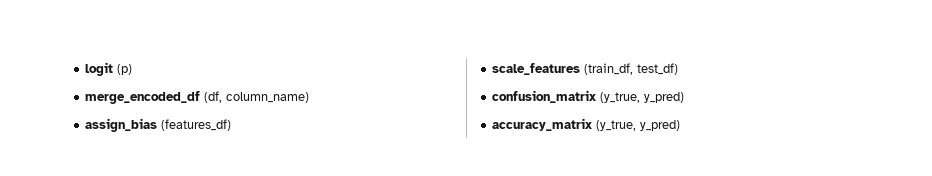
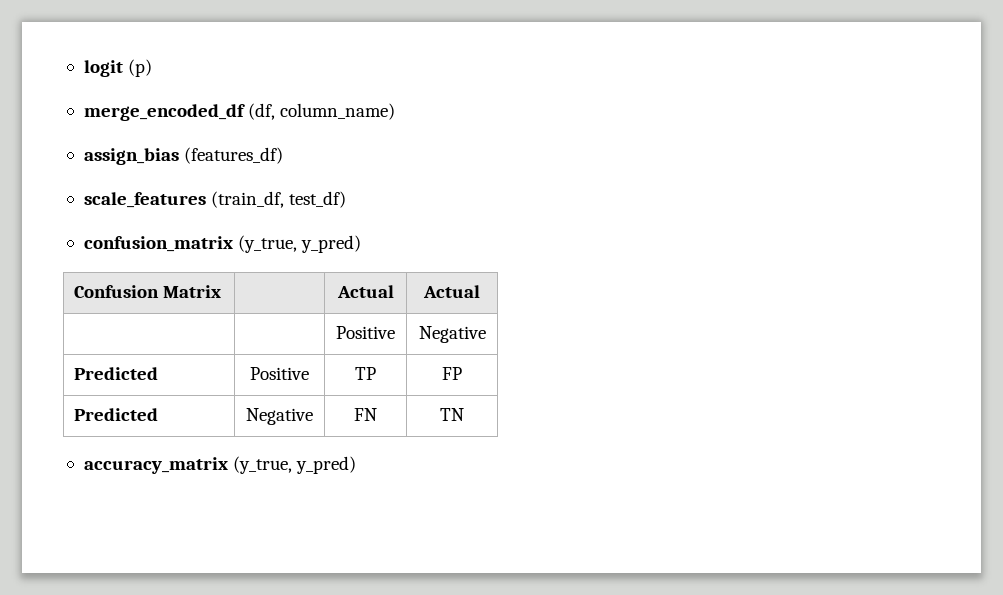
(685, 97) none -> [74,285,222,298] [336,285,394,298] [423,285,480,298] [336,326,395,339] [418,326,486,343] [74,367,159,380] [250,367,309,380] [355,367,376,380] [442,367,462,380] [74,408,159,421] [246,408,313,425] [354,408,377,421] [440,408,464,421] // Confusion Matrix | | Actual | Actual // | | Positive | Negative // Predicted | Positive | TP | FP // Predicted | Negative | FN | TN

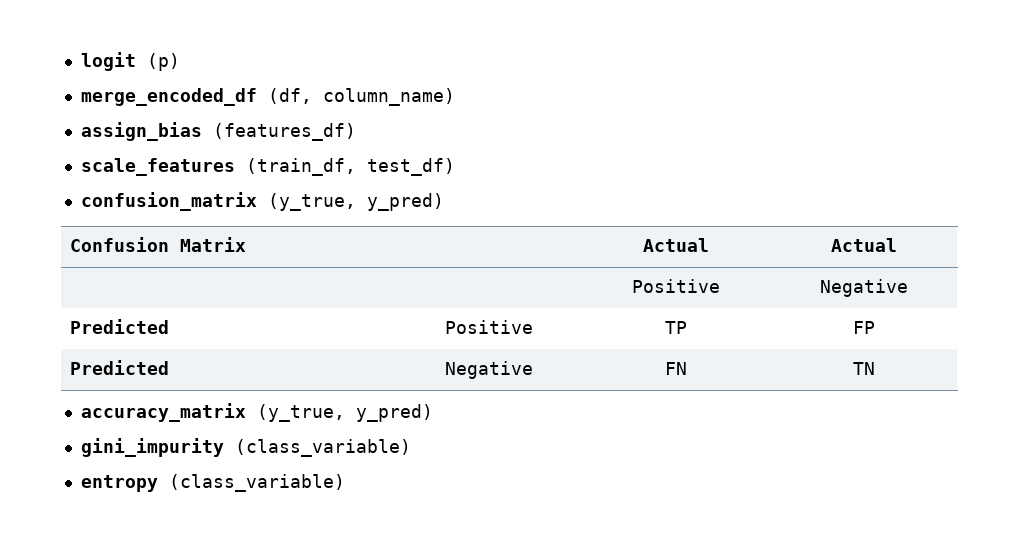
(357, 465) none -> [80,438,411,457] [80,474,345,492] // gini_impurity (class_variable) // entropy (class_variable)

